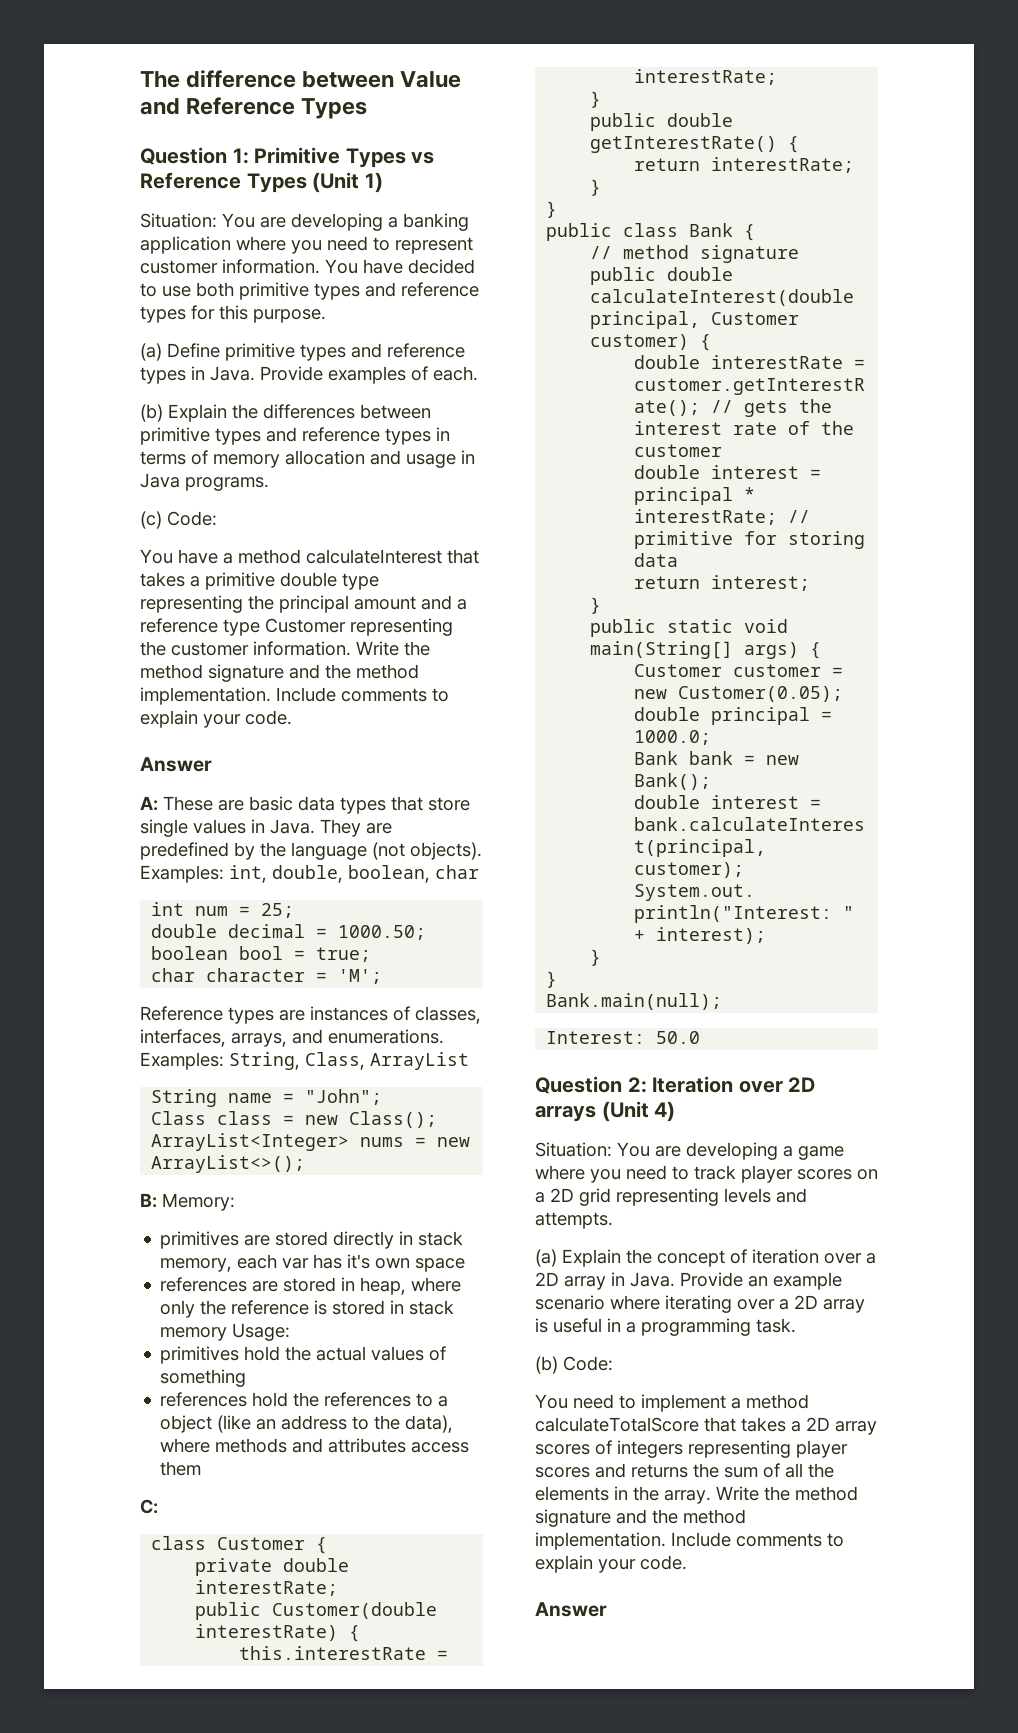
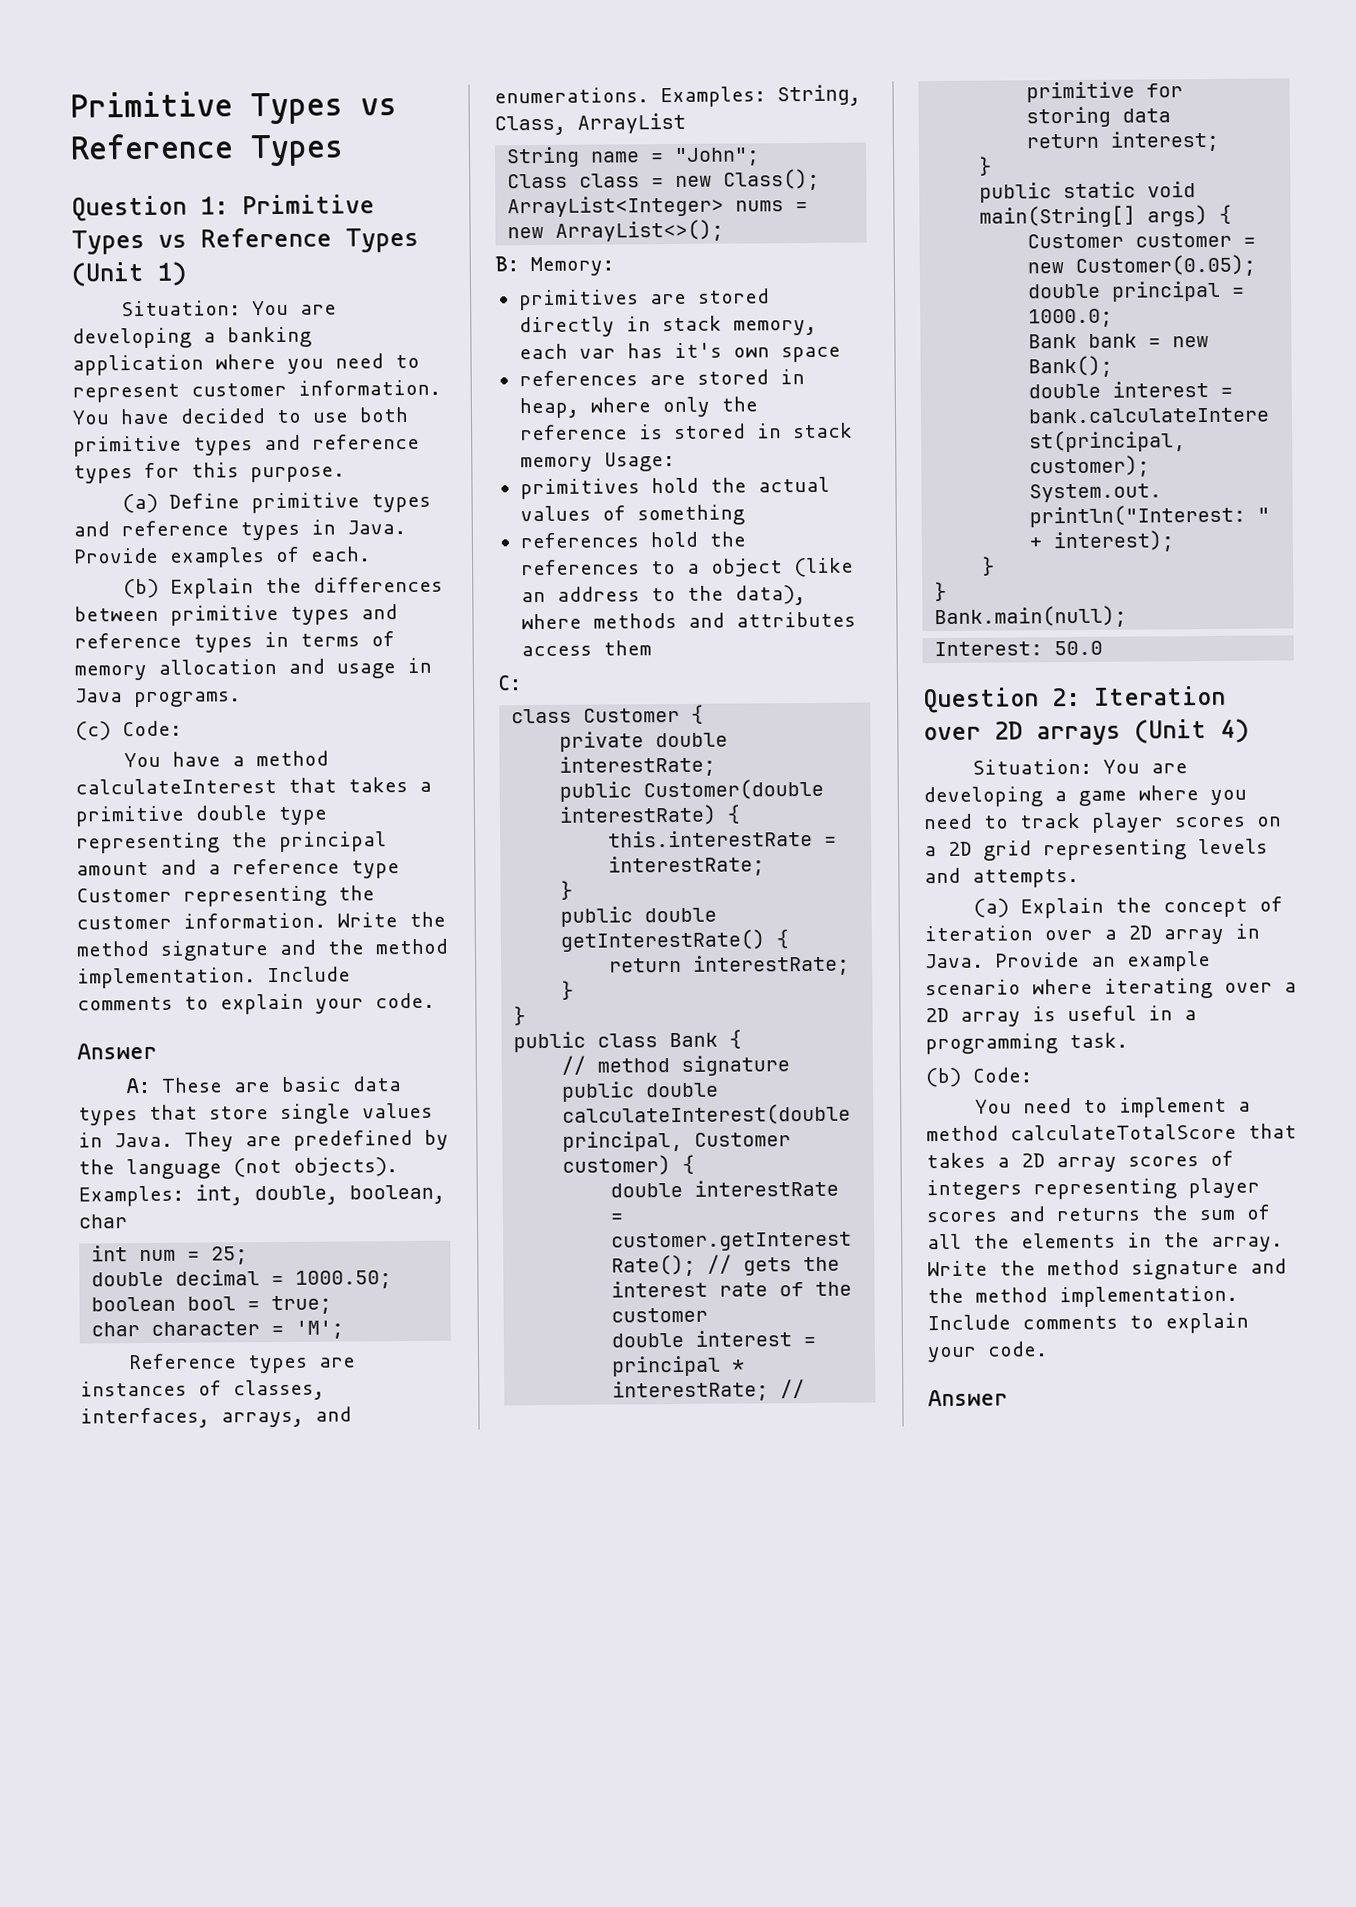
[140,70,462,88] [140,98,180,115] The difference between Value and -> [70,91,397,125] Primitive Types vs

